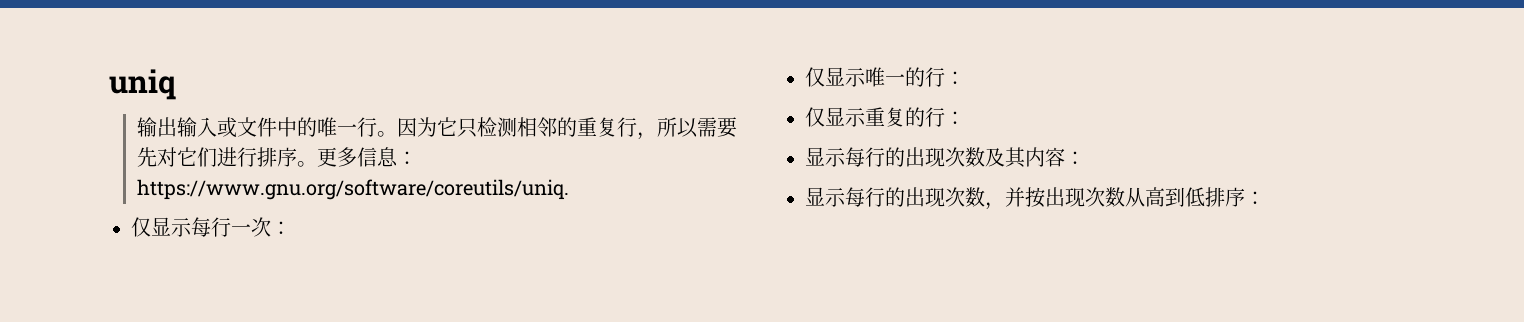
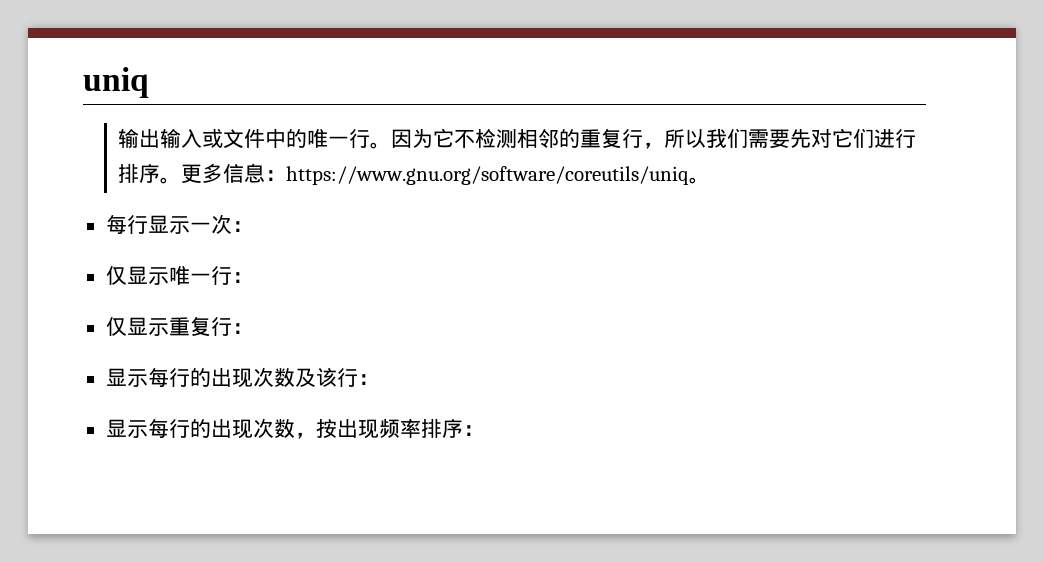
[456,118,477,138] 只 -> [453,130,475,148] 不
(698, 128) none -> [705,128,748,148] 我们
[136,179,569,200] [131,217,231,237] https://www.gnu.org/software/coreutils/uniq. // 仅显示每行 -> [285,166,710,185] [105,214,190,235] https://www.gnu.org/software/coreutils/uniq。 // 每行显示
[905,67,925,87] 的 -> (211, 278) none
[905,107,925,127] 的 -> (211, 326) none
[1005,147,1065,168] 其内容 -> [315,367,358,387] 该行
[1005,187,1205,208] 并按出现次数从高到低 -> [315,418,421,439] 按出现频率

